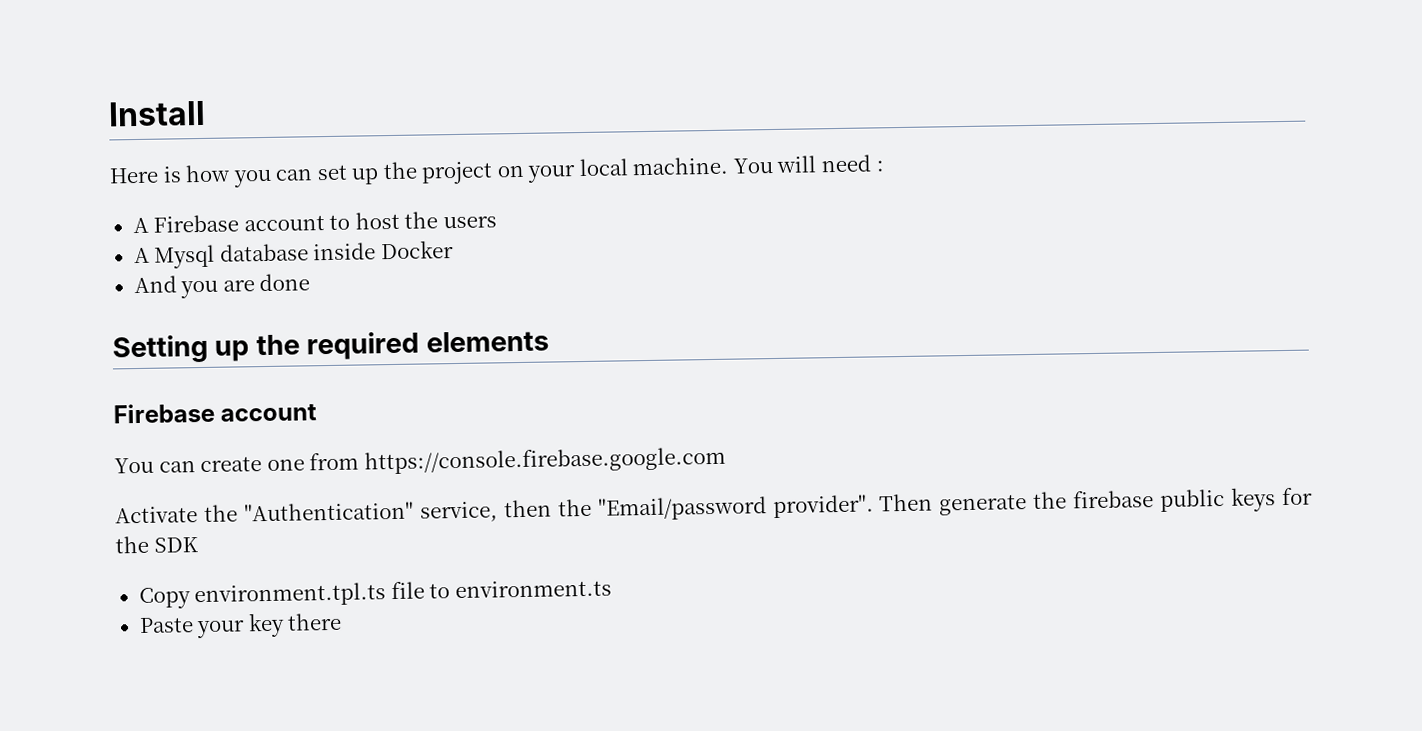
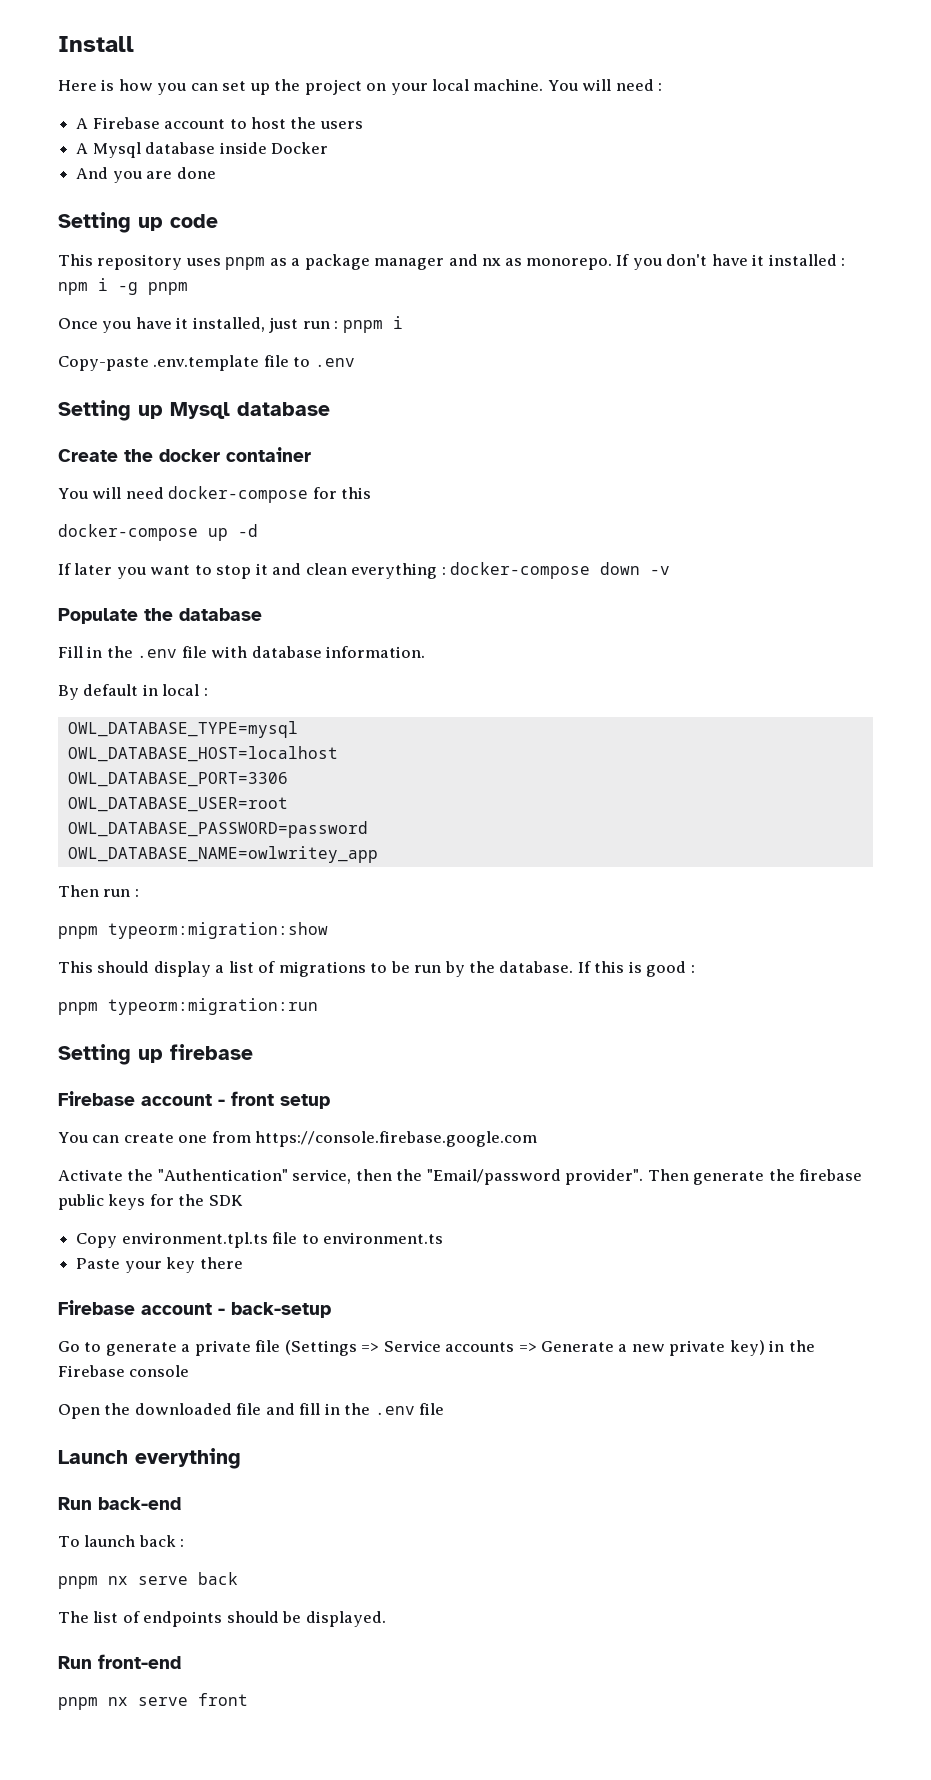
[255,330,549,361] [113,402,318,424] the required elements // Firebase account -> [170,214,218,228] [58,254,846,270] [58,278,188,295] [58,316,403,333] [58,355,355,371] [58,400,330,421] [58,447,311,462] [58,486,372,503] [58,524,258,541] [58,562,671,579] [58,608,262,624] [58,646,426,658] [58,684,208,700] [67,721,298,738] [67,746,338,762] [67,772,288,787] [67,797,288,812] [67,821,368,838] [67,846,378,863] [58,885,139,897] [58,922,328,939] [58,961,695,977] [58,998,318,1015] [58,1044,253,1065] [58,1091,330,1109] code // This repository uses pnpm as a package manager and nx as monorepo. If you don't have it installed : npm i -g pnpm // Once you have it installed, just run : pnpm i // Copy-paste .env.template file to .env // Setting up Mysql database // Create the docker container // You will need docker-compose for this // docker-compose up -d // If later you want to stop it and clean everything : docker-compose down -v // Populate the database // Fill in the .env file with database information. // By default in local : // OWL_DATABASE_TYPE=mysql // OWL_DATABASE_HOST=localhost // OWL_DATABASE_PORT=3306 // OWL_DATABASE_USER=root // OWL_DATABASE_PASSWORD=password // OWL_DATABASE_NAME=owlwritey_app // Then run : // pnpm typeorm:migration:show // This should display a list of migrations to be run by the database. If this is good : // pnpm typeorm:migration:run // Setting up firebase // Firebase account - front setup
(343, 621) none -> [58,1300,331,1318] [58,1340,815,1356] [58,1365,190,1377] [58,1403,445,1419] [58,1448,241,1469] [58,1497,181,1510] [58,1535,185,1547] [58,1572,238,1589] [58,1611,386,1627] [58,1654,181,1669] [58,1693,248,1710] // Firebase account - back-setup // Go to generate a private file (Settings => Service accounts => Generate a new private key) in the Firebase console // Open the downloaded file and fill in the .env file // Launch everything // Run back-end // To launch back : // pnpm nx serve back // The list of endpoints should be displayed. // Run front-end // pnpm nx serve front

